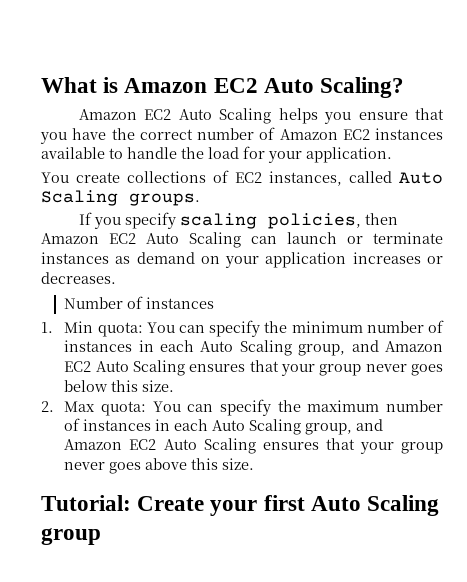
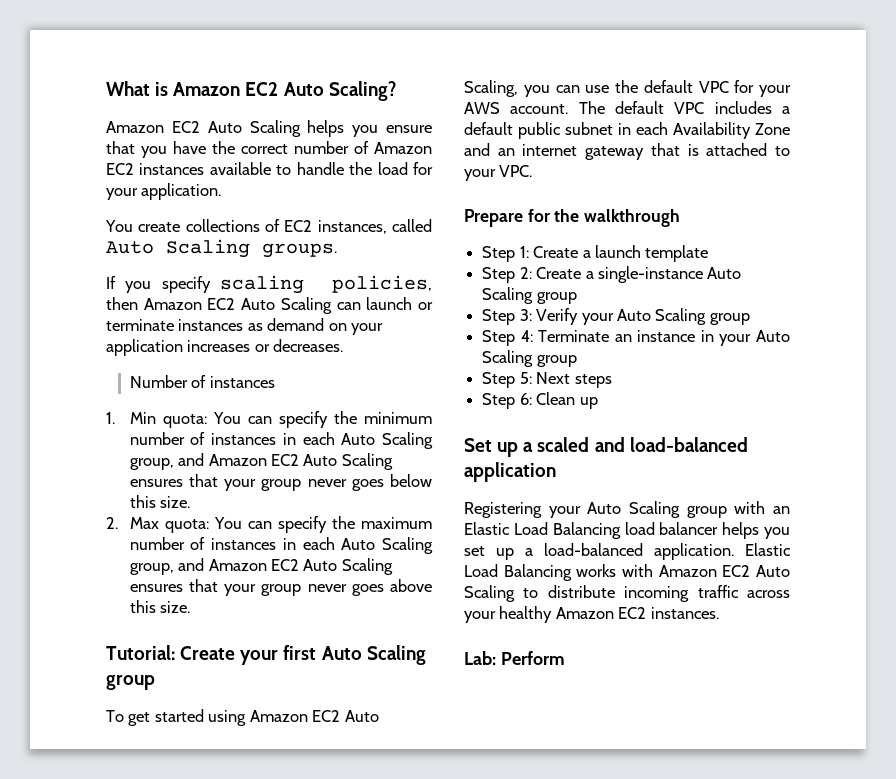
(101, 536) none -> [106,709,379,726] [464,80,791,97] [464,101,790,114] [464,122,790,139] [464,143,790,160] [464,165,533,181] [464,209,681,227] [482,245,709,262] [482,266,742,283] [482,287,577,304] [482,308,750,325] [482,330,790,346] [482,350,577,367] [482,372,612,388] [482,392,598,409] [464,437,748,457] [464,462,556,482] [464,501,790,518] [464,522,790,539] [464,543,791,560] [464,564,790,581] [464,585,790,602] [464,606,719,623] [464,651,565,665] // To get started using Amazon EC2 Auto Scaling, you can use the default VPC for your AWS account. The default VPC includes a default public subnet in each Availability Zone and an internet gateway that is attached to your VPC. // Prepare for the walkthrough // Step 1: Create a launch template // Step 2: Create a single-instance Auto Scaling group // Step 3: Verify your Auto Scaling group // Step 4: Terminate an instance in your Auto Scaling group // Step 5: Next steps // Step 6: Clean up // Set up a scaled and load-balanced application // Registering your Auto Scaling group with an Elastic Load Balancing load balancer helps you set up a load-balanced application. Elastic Load Balancing works with Amazon EC2 Auto Scaling to distribute incoming traffic across your healthy Amazon EC2 instances. // Lab: Perform

